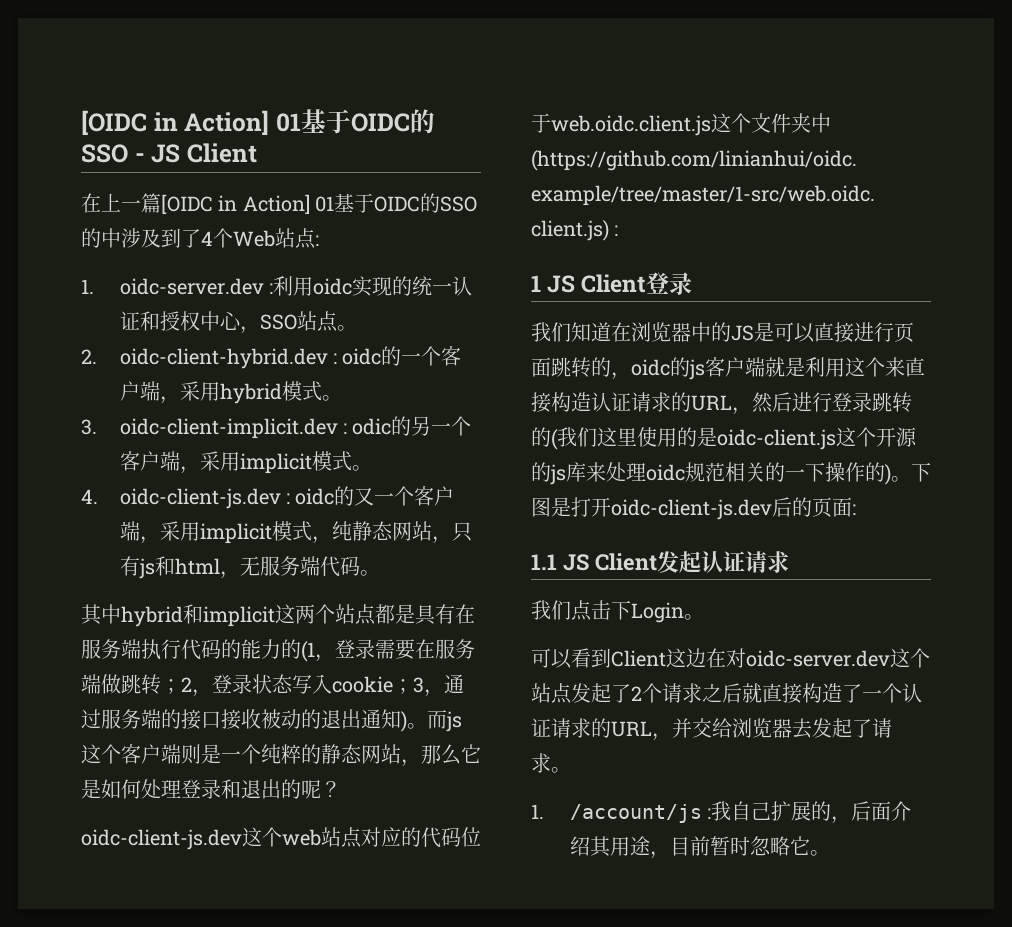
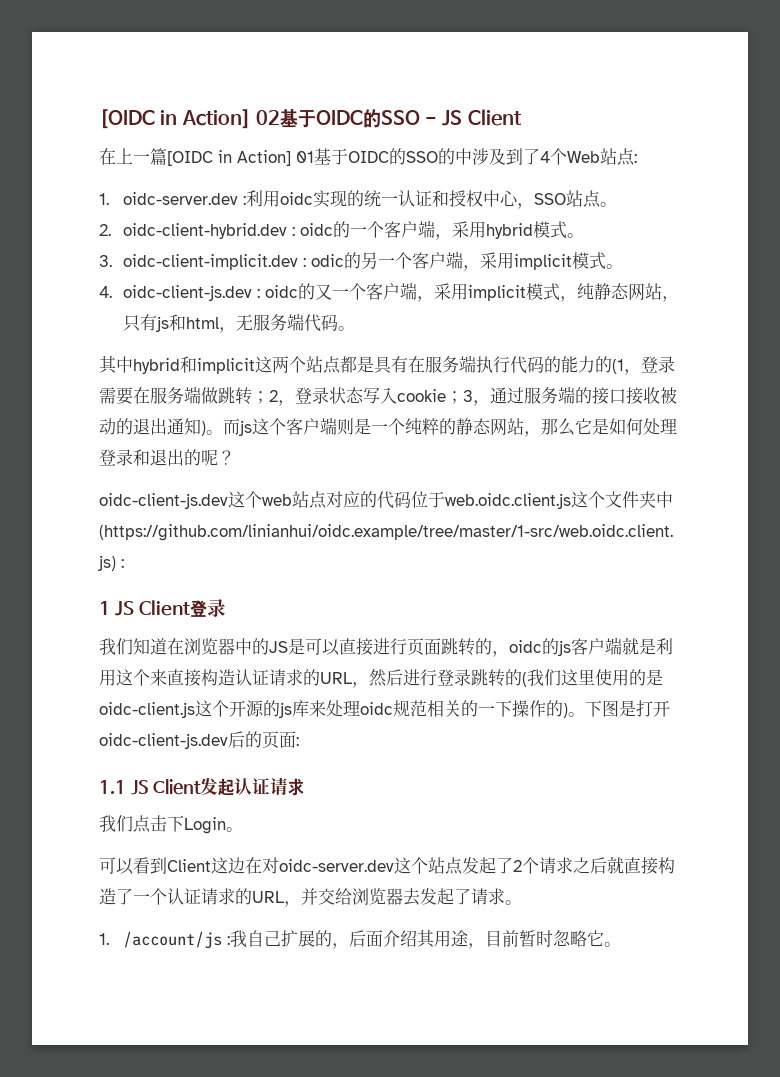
[81,110,301,136] [OIDC in Action] 01 -> [99,109,280,129] [OIDC in Action] 02

